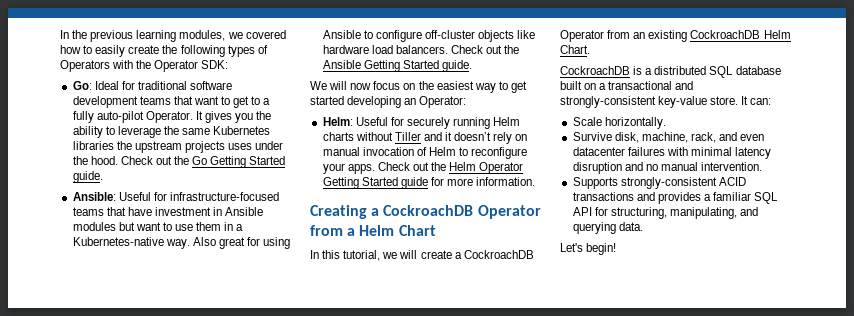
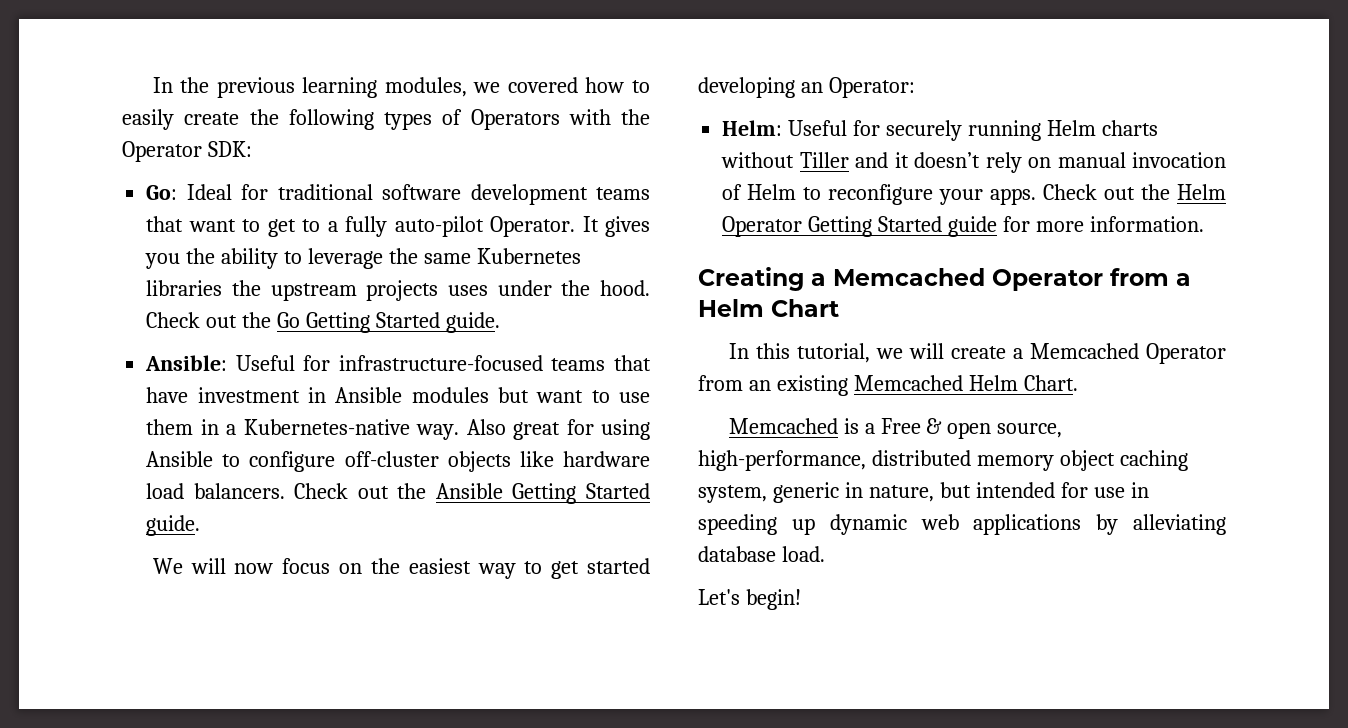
[383,205,474,216] CockroachDB -> [833,268,985,286] Memcached
[463,250,534,259] CockroachDB -> [1029,343,1139,359] Memcached
[690,30,761,39] CockroachDB -> [853,375,963,391] Memcached
[560,66,630,75] CockroachDB -> [728,418,838,434] Memcached
[654,66,781,78] [560,81,694,90] [560,96,772,108] [572,117,666,129] [572,132,765,143] [572,147,772,159] [572,162,763,174] [572,177,746,189] [572,192,779,204] [572,207,759,219] [572,222,643,234] distributed SQL database built on a transactional and strongly-consistent key-value store. It can: // Scale horizontally. // Survive disk, machine, rack, and even datacenter failures with minimal latency disruption and no manual intervention. // Supports strongly-consistent ACID transactions and provides a familiar SQL API for structuring, manipulating, and querying data. -> [880,418,1063,439] [698,450,1188,471] [698,482,1149,503] [698,514,1226,535] [698,546,825,562] Free & open source, high-performance, distributed memory object caching system, generic in nature, but intended for use in speeding up dynamic web applications by alleviating database load.

